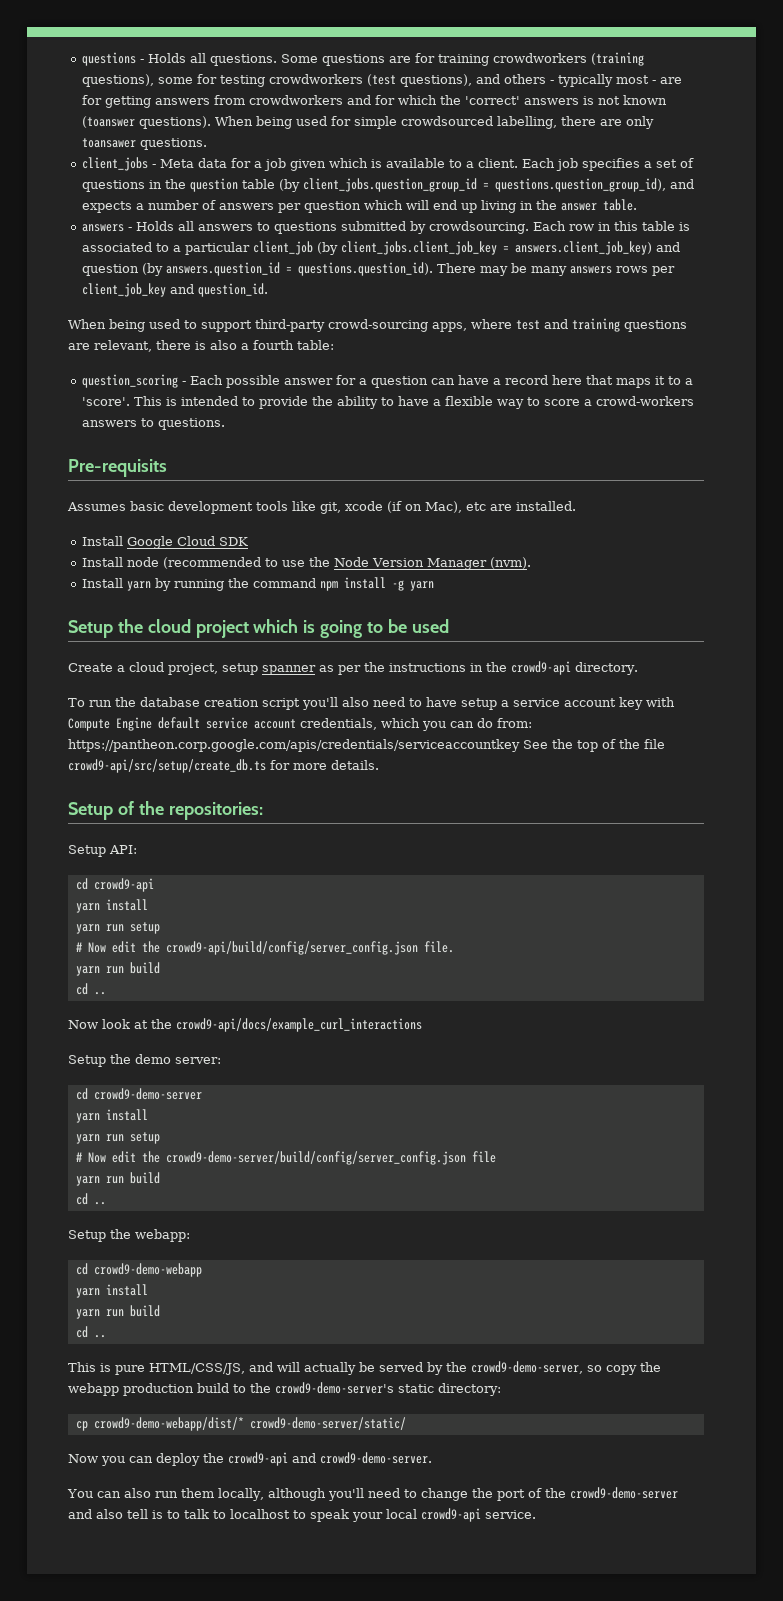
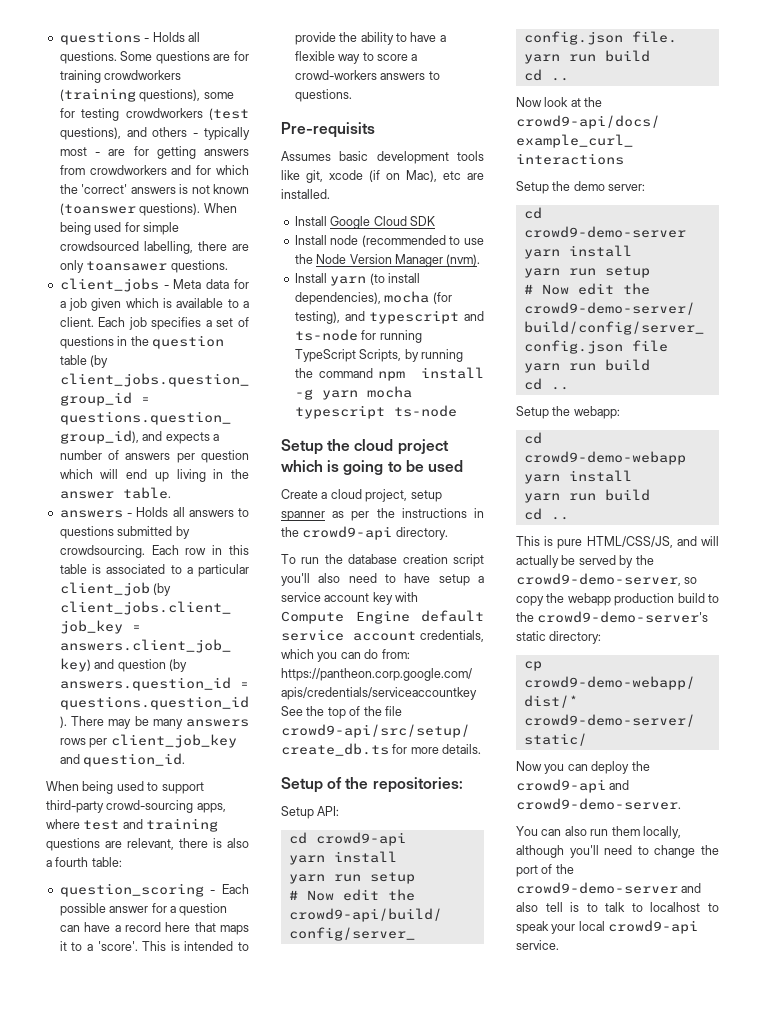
(152, 586) none -> [369,273,420,285] [294,291,452,305] [294,310,484,324] [294,329,422,343] [294,349,402,362] (to install dependencies), mocha (for testing), and typescript and ts-node for running TypeScript Scripts,
(435, 586) none -> [366,386,412,398] [294,405,457,419] mocha typescript ts-node

